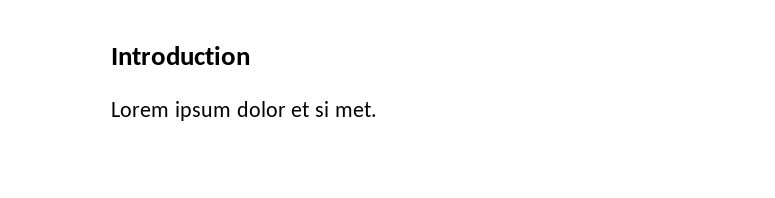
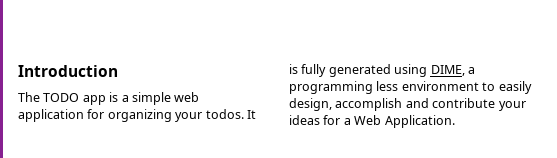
[111,101,378,121] Lorem ipsum dolor et si met. -> [18,92,200,105] [18,109,256,122] [289,64,475,77] [289,81,532,94] [289,98,526,111] [289,115,455,128] The TODO app is a simple web application for organizing your todos. It is fully generated using DIME, a programming less environment to easily design, accomplish and contribute your ideas for a Web Application.

